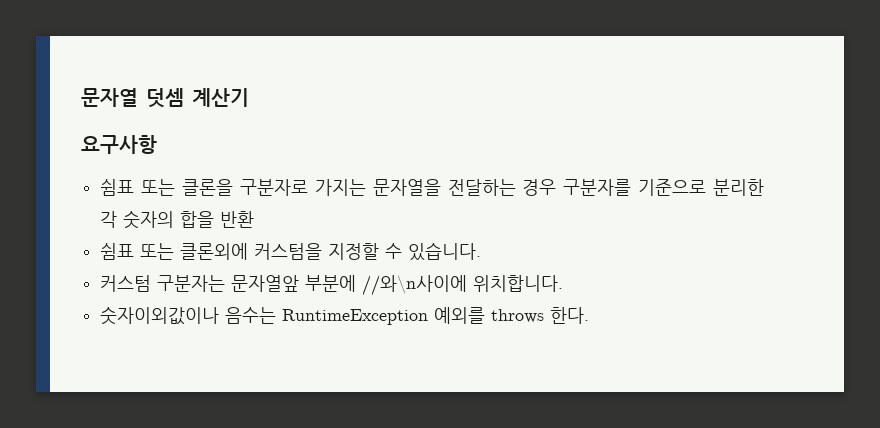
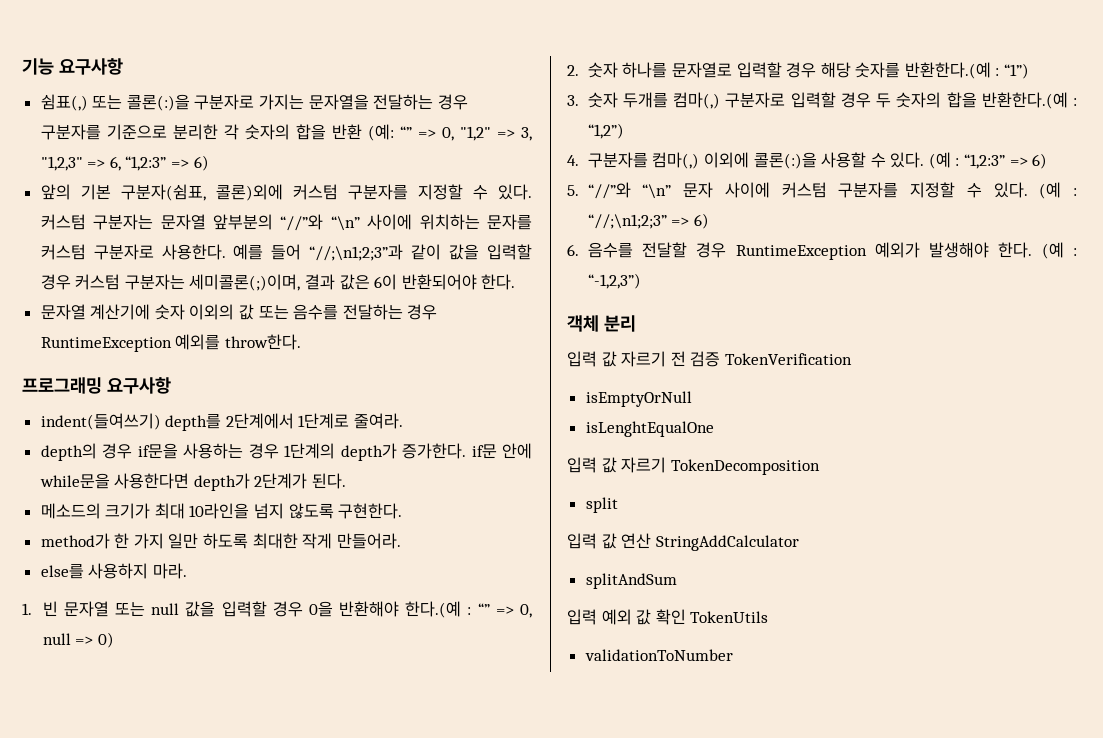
[81,88,249,108] [81,135,157,154] [100,179,233,196] 문자열 덧셈 계산기 // 요구사항 // 쉼표 또는 클론을 -> [22,58,123,75] [40,94,190,111] 기능 요구사항 // 쉼표(,) 또는 콜론(:)을
[100,242,482,261] [100,275,564,296] [100,306,590,325] // 쉼표 또는 클론외에 커스텀을 지정할 수 있습니다. // 커스텀 구분자는 문자열앞 부분에 //와\n사이에 위치합니다. // 숫자이외값이나 음수는 RuntimeException 예외를 throws 한다. -> [367,124,532,141] [40,155,209,171] [40,184,533,201] [40,214,533,231] [40,244,533,261] [40,274,516,291] [40,304,438,320] [40,334,301,352] [22,377,171,394] [40,413,404,431] [40,443,532,461] [39,473,347,491] [40,503,403,519] [40,533,401,549] [40,563,187,579] [22,601,533,618] [42,632,114,648] [567,62,1030,79] [567,92,1077,109] [587,123,624,139] [567,152,1048,169] [567,182,1077,199] [587,213,709,229] [567,242,1077,260] [587,273,641,289] [567,315,636,332] [567,351,852,367] [585,391,692,407] [585,421,714,437] [567,457,820,475] [585,497,618,513] [567,533,799,551] [585,573,677,589] [567,609,769,625] [584,649,733,661] (예: “” => 0, "1,2" => 3, "1,2,3" => 6, “1,2:3” => 6) // 앞의 기본 구분자(쉼표, 콜론)외에 커스텀 구분자를 지정할 수 있다. 커스텀 구분자는 문자열 앞부분의 “//”와 “\n” 사이에 위치하는 문자를 커스텀 구분자로 사용한다. 예를 들어 “//;\n1;2;3”과 같이 값을 입력할 경우 커스텀 구분자는 세미콜론(;)이며, 결과 값은 6이 반환되어야 한다. // 문자열 계산기에 숫자 이외의 값 또는 음수를 전달하는 경우 RuntimeException 예외를 throw한다. // 프로그래밍 요구사항 // indent(들여쓰기) depth를 2단계에서 1단계로 줄여라. // depth의 경우 if문을 사용하는 경우 1단계의 depth가 증가한다. if문 안에 while문을 사용한다면 depth가 2단계가 된다. // 메소드의 크기가 최대 10라인을 넘지 않도록 구현한다. // method가 한 가지 일만 하도록 최대한 작게 만들어라. // else를 사용하지 마라. // 1. 빈 문자열 또는 null 값을 입력할 경우 0을 반환해야 한다.(예 : “” => 0, null => 0) // 2. 숫자 하나를 문자열로 입력할 경우 해당 숫자를 반환한다.(예 : “1”) // 3. 숫자 두개를 컴마(,) 구분자로 입력할 경우 두 숫자의 합을 반환한다.(예 : “1,2”) // 4. 구분자를 컴마(,) 이외에 콜론(:)을 사용할 수 있다. (예 : “1,2:3” => 6) // 5. “//”와 “\n” 문자 사이에 커스텀 구분자를 지정할 수 있다. (예 : “//;\n1;2;3” => 6) // 6. 음수를 전달할 경우 RuntimeException 예외가 발생해야 한다. (예 : “-1,2,3”) // 객체 분리 // 입력 값 자르기 전 검증 TokenVerification // isEmptyOrNull // isLenghtEqualOne // 입력 값 자르기 TokenDecomposition // split // 입력 값 연산 StringAddCalculator // splitAndSum // 입력 예외 값 확인 TokenUtils // validationToNumber

